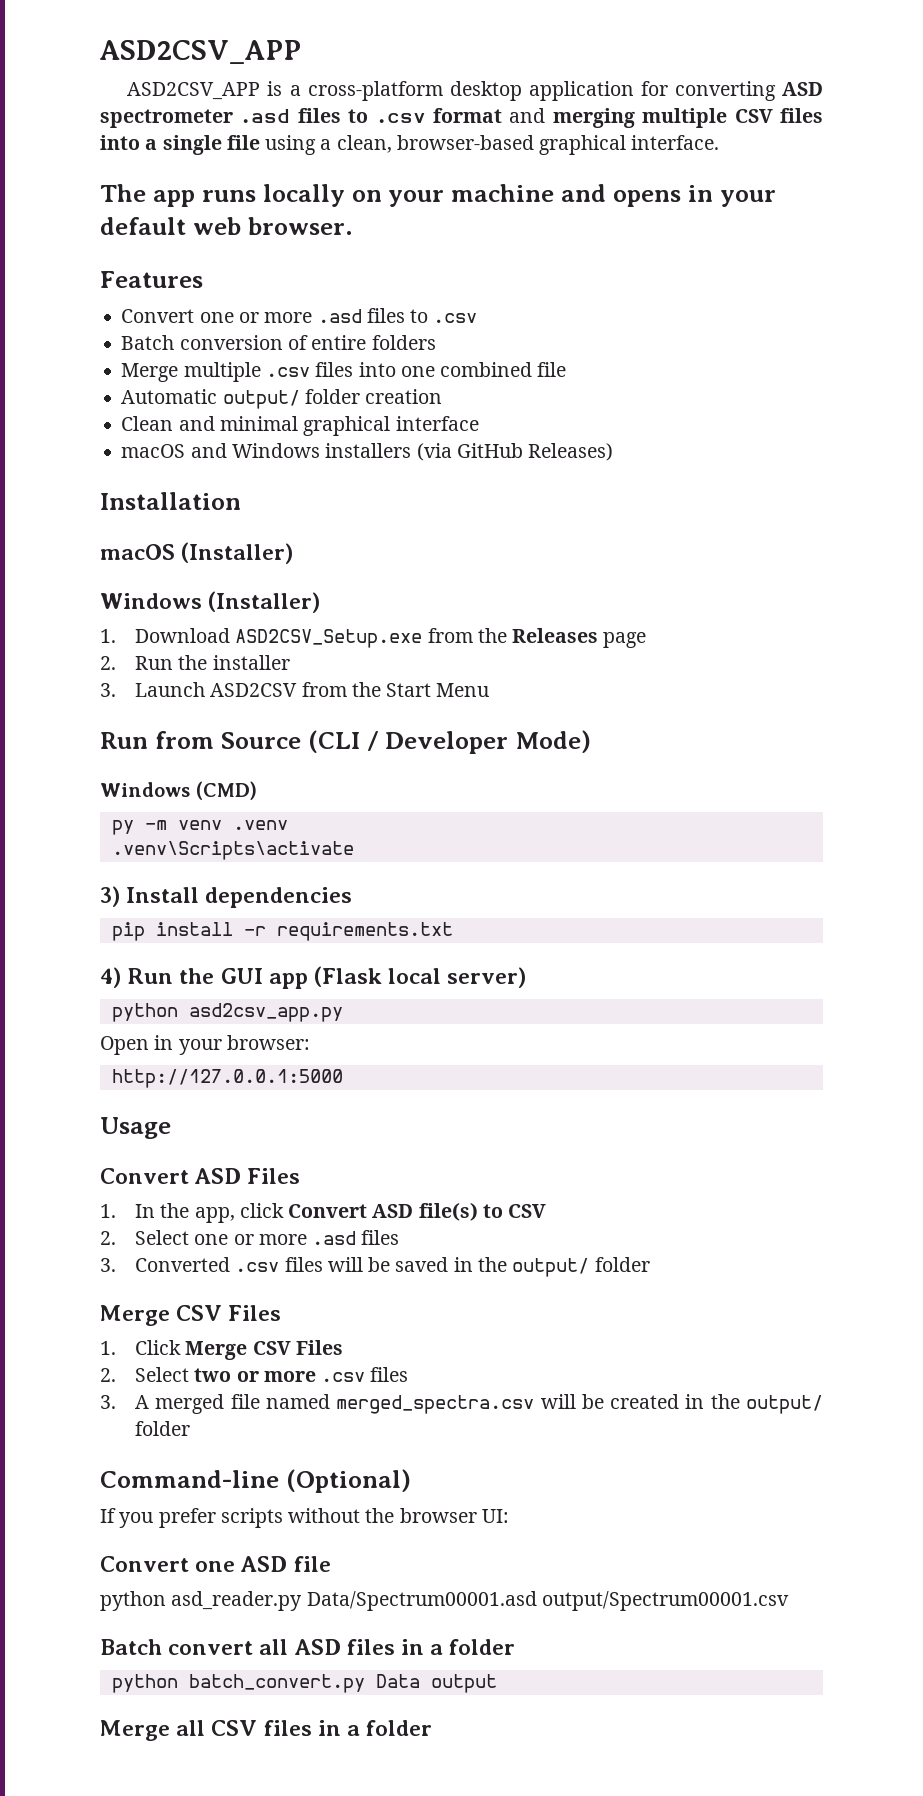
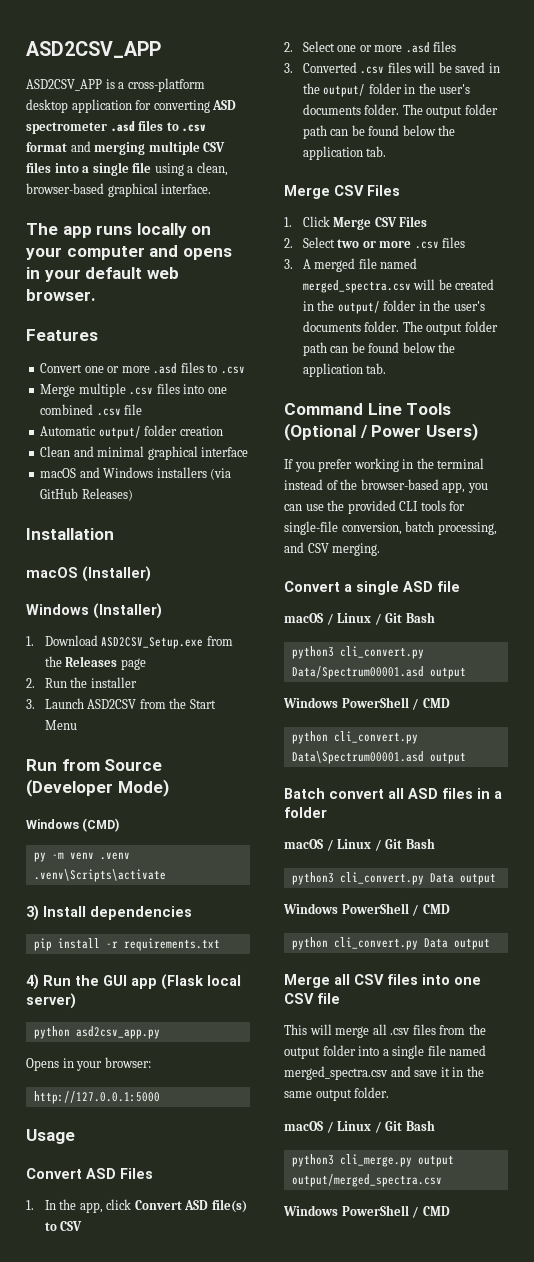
[451,184,555,202] machine -> [66,246,145,260] computer
[121,335,436,350] // Batch conversion of entire folders -> (245, 370) none
(533, 369) none -> [96,408,121,416] .csv
[307,730,509,754] (CLI / Developer -> [26,779,113,797] (Developer
[100,1036,149,1055] Open -> [26,1058,59,1071] Opens
(650, 1264) none -> [404,83,471,94] [302,104,498,118] [302,125,456,139] [302,146,387,160] in the user's documents folder. The output folder path can be found below the application tab.
[100,1469,411,1493] [100,1508,509,1528] [100,1556,236,1572] // Command-line (Optional) // If you prefer scripts without the browser UI: // Convert one -> [418,300,485,311] [302,321,498,335] [302,342,456,356] [302,363,387,377] [284,403,452,415] [284,423,478,441] [284,458,485,472] [284,479,488,493] [284,500,466,514] [284,521,497,535] [284,542,381,556] [284,581,399,595] in the user's documents folder. The output folder path can be found below the application tab. // Command Line Tools (Optional / Power Users) // If you prefer working in the terminal instead of the browser-based app, you can use the provided CLI tools for single-file conversion, batch processing, and CSV merging. // Convert a single
[100,1591,789,1611] python asd_reader.py Data/Spectrum00001.asd output/Spectrum00001.csv -> [284,612,435,625] [291,646,424,659] [291,666,466,679] [283,697,450,710] [291,731,418,744] [291,751,466,764] macOS / Linux / Git Bash // python3 cli_convert.py Data/Spectrum00001.asd output // Windows PowerShell / CMD // python cli_convert.py Data\Spectrum00001.asd output
[111,1674,365,1693] // python batch_convert.py -> [284,838,435,851] [291,872,496,885] [283,903,450,916] [291,937,418,950] // macOS / Linux / Git Bash // python3 cli_convert.py Data output // Windows PowerShell / CMD // python cli_convert.py
[317,1720,433,1736] in a folder -> [422,974,481,985] [284,993,340,1004] [284,1024,486,1038] [284,1045,487,1059] [284,1066,484,1080] [284,1087,390,1101] [284,1120,435,1133] [291,1154,454,1167] [291,1174,442,1187] [283,1205,450,1218] into one CSV file // This will merge all .csv files from the output folder into a single file named merged_spectra.csv and save it in the same output folder. // macOS / Linux / Git Bash // python3 cli_merge.py output output/merged_spectra.csv // Windows PowerShell / CMD

